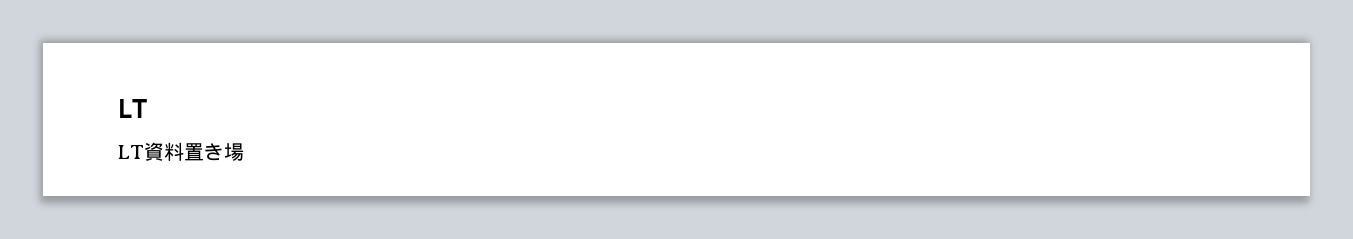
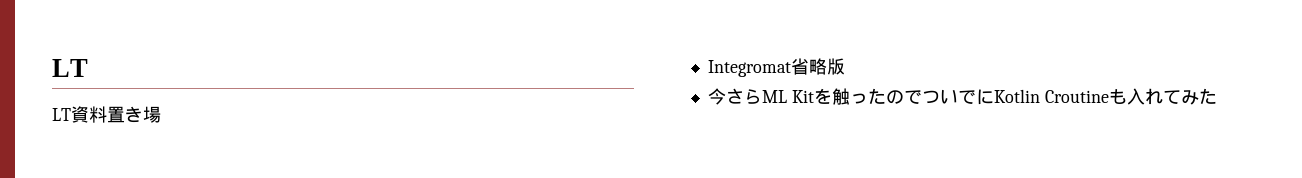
(244, 152) none -> [707,58,845,77] [707,88,1217,105] // Integromat省略版 // 今さらML Kitを触ったのでついでにKotlin Croutineも入れてみた

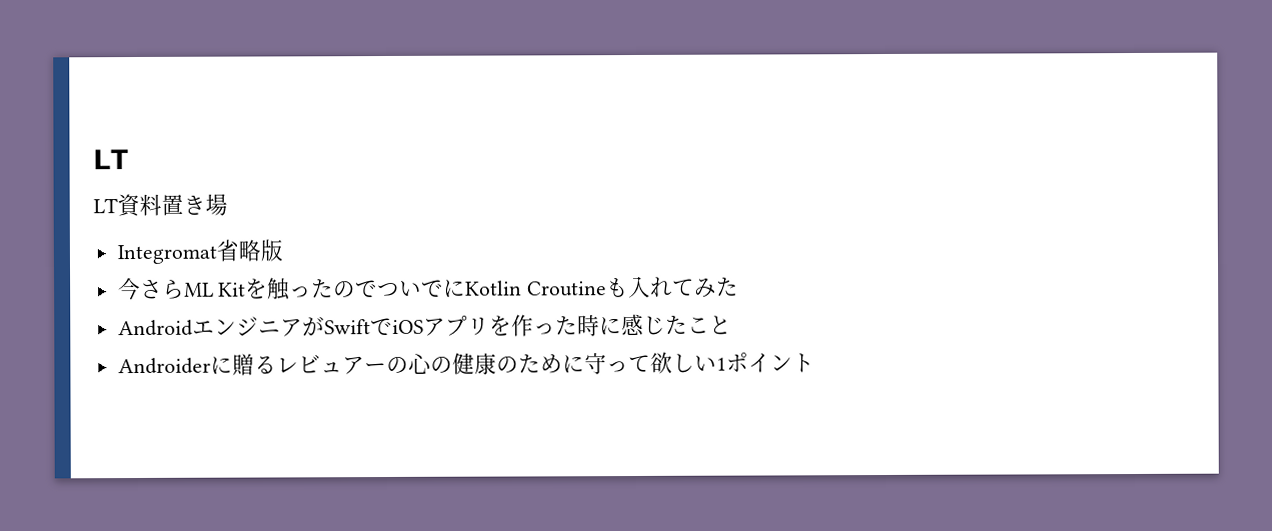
(1217, 96) none -> [117,313,732,337] [117,351,815,376] // AndroidエンジニアがSwiftでiOSアプリを作った時に感じたこと // Androiderに贈るレビュアーの心の健康のために守って欲しい1ポイント

